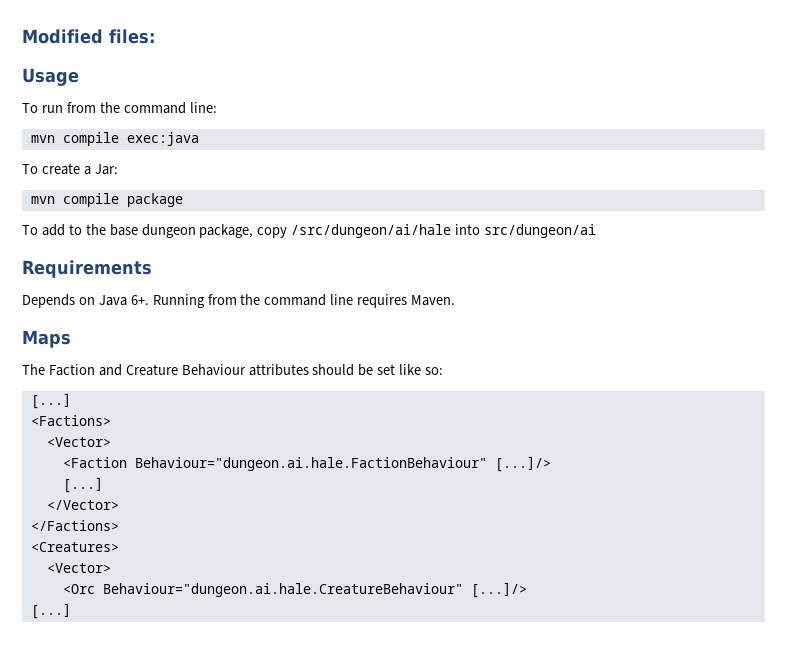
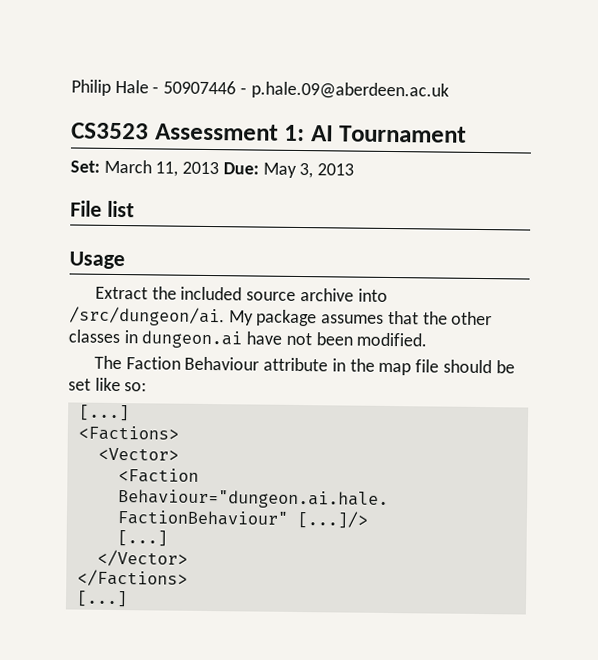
[22,29,155,44] [22,68,79,86] [22,102,217,114] [30,132,199,146] [22,163,118,175] [30,193,183,207] [22,224,597,238] [22,260,152,278] [22,294,456,308] [22,330,71,348] [22,364,309,376] Modified files: // Usage // To run from the command line: // mvn compile exec:java // To create a Jar: // mvn compile package // To add to the base dungeon package, copy /src/dungeon/ai/hale into src/dungeon/ai // Requirements // Depends on Java 6+. Running from the command line requires Maven. // Maps // The Faction and Creature Behaviour attributes -> [71,79,449,100] [71,122,468,143] [70,159,355,179] [70,200,135,218] [69,251,125,270] [94,286,388,302] [69,306,493,327] [68,329,428,349] [93,355,440,376] Philip Hale - 50907446 - p.hale.09@aberdeen.ac.uk // CS3523 Assessment 1: AI Tournament // Set: March 11, 2013 Due: May 3, 2013 // File list // Usage // Extract the included source archive into /src/dungeon/ai. My package assumes that the other classes in dungeon.ai have not been modified. // The Faction Behaviour attribute in the map file
[30,542,119,552] [46,563,111,573] [62,582,527,598] // <Creatures> // <Vector> // <Orc Behaviour="dungeon.ai.hale.CreatureBehaviour" [...]/> -> (188, 578) none

